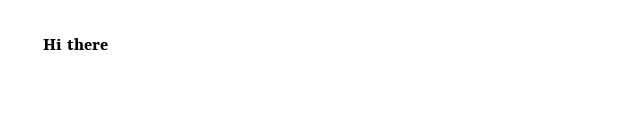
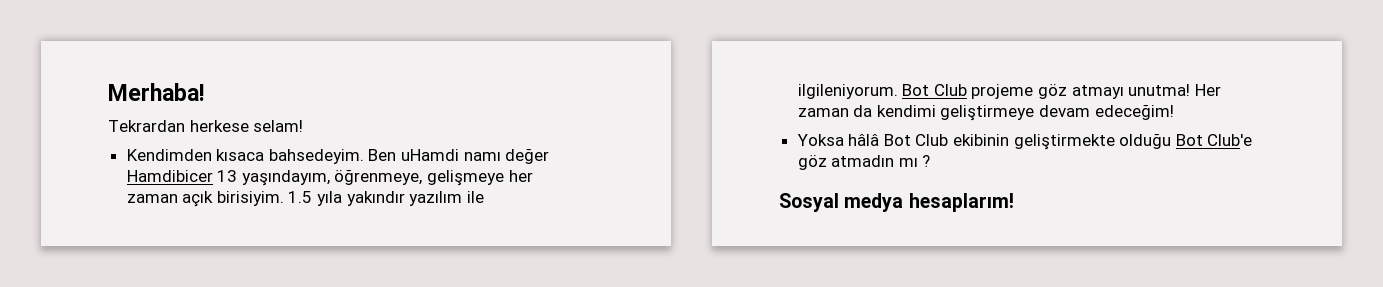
[43,38,109,50] Hi there -> [108,83,204,101] [108,120,304,132] [126,148,550,164] [126,169,533,186] [126,191,484,207] [797,84,1221,99] [797,104,1174,121] [796,133,1253,150] [797,155,931,170] [779,193,1014,212] Merhaba! // Tekrardan herkese selam! // Kendimden kısaca bahsedeyim. Ben uHamdi namı değer Hamdibicer 13 yaşındayım, öğrenmeye, gelişmeye her zaman açık birisiyim. 1.5 yıla yakındır yazılım ile ilgileniyorum. Bot Club projeme göz atmayı unutma! Her zaman da kendimi geliştirmeye devam edeceğim! // Yoksa hâlâ Bot Club ekibinin geliştirmekte olduğu Bot Club'e göz atmadın mı ? // Sosyal medya hesaplarım!

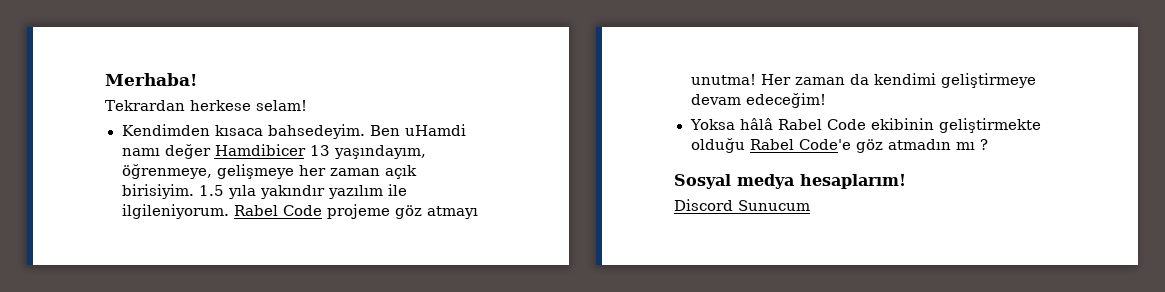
[902,84,967,96] Bot Club -> [233,205,322,216] Rabel Code
[883,134,949,146] Bot Club -> [778,119,867,130] Rabel Code
[1175,134,1253,146] Bot Club'e -> [749,139,851,150] Rabel Code'e
(1014, 202) none -> [674,199,810,211] // Discord Sunucum

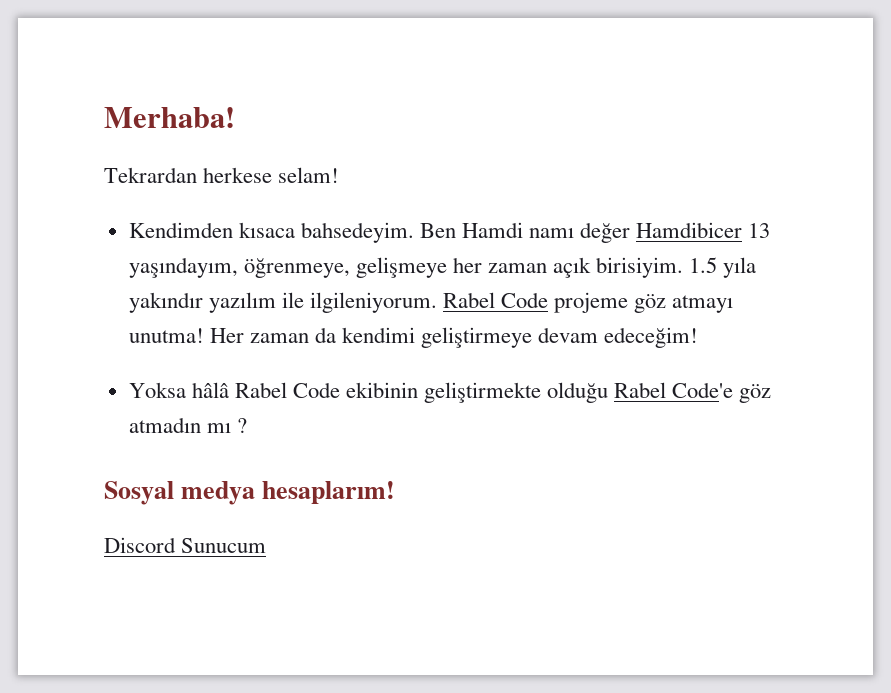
[404,124,466,136] uHamdi -> [462,222,524,238] Hamdi

